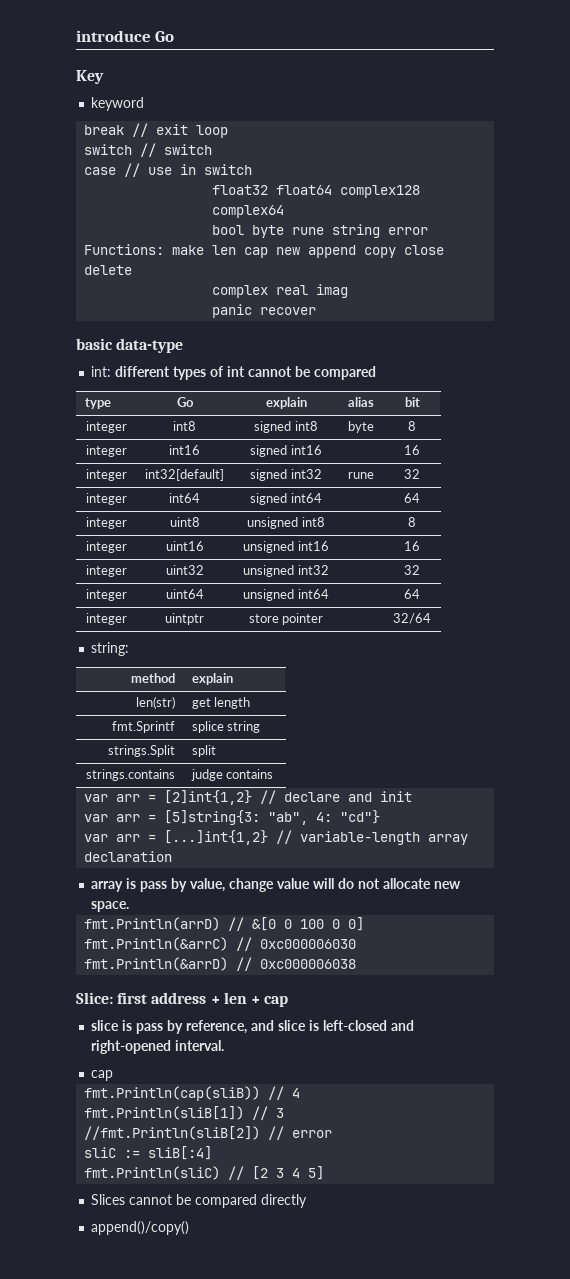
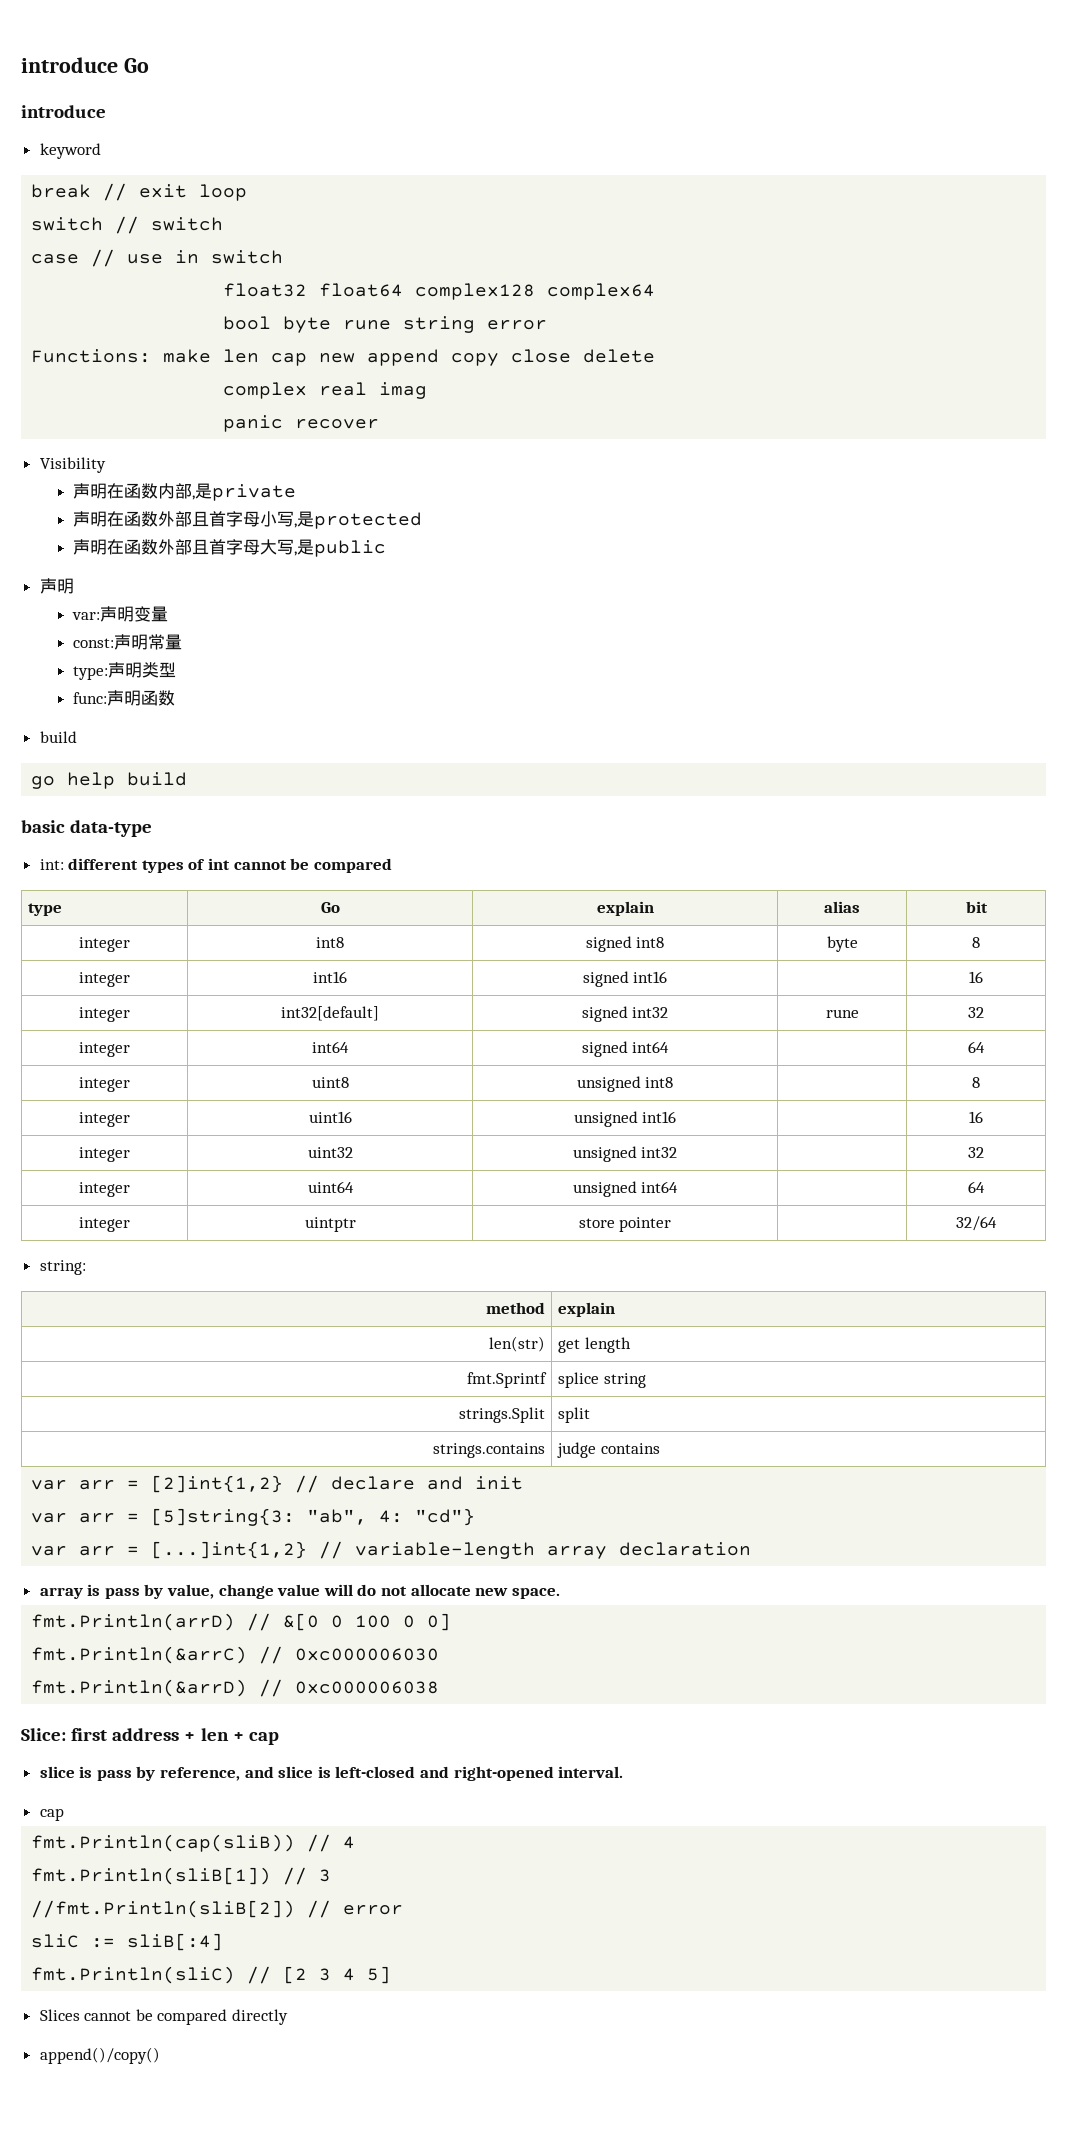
[76,70,104,84] Key -> [21,105,106,118] introduce
(317, 311) none -> [39,457,106,473] [73,483,297,501] [73,511,423,529] [73,539,387,557] [39,578,74,594] [72,606,169,622] [73,634,183,650] [73,662,177,680] [73,690,176,706] [39,731,77,743] [31,772,188,789] // Visibility // 声明在函数内部,是private // 声明在函数外部且首字母小写,是protected // 声明在函数外部且首字母大写,是public // 声明 // var:声明变量 // const:声明常量 // type:声明类型 // func:声明函数 // build // go help build

